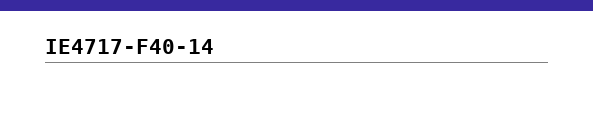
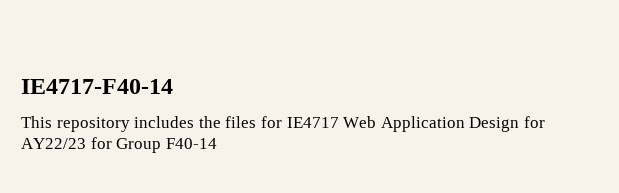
(214, 46) none -> [21,116,545,132] [21,137,217,153] // This repository includes the files for IE4717 Web Application Design for AY22/23 for Group F40-14

